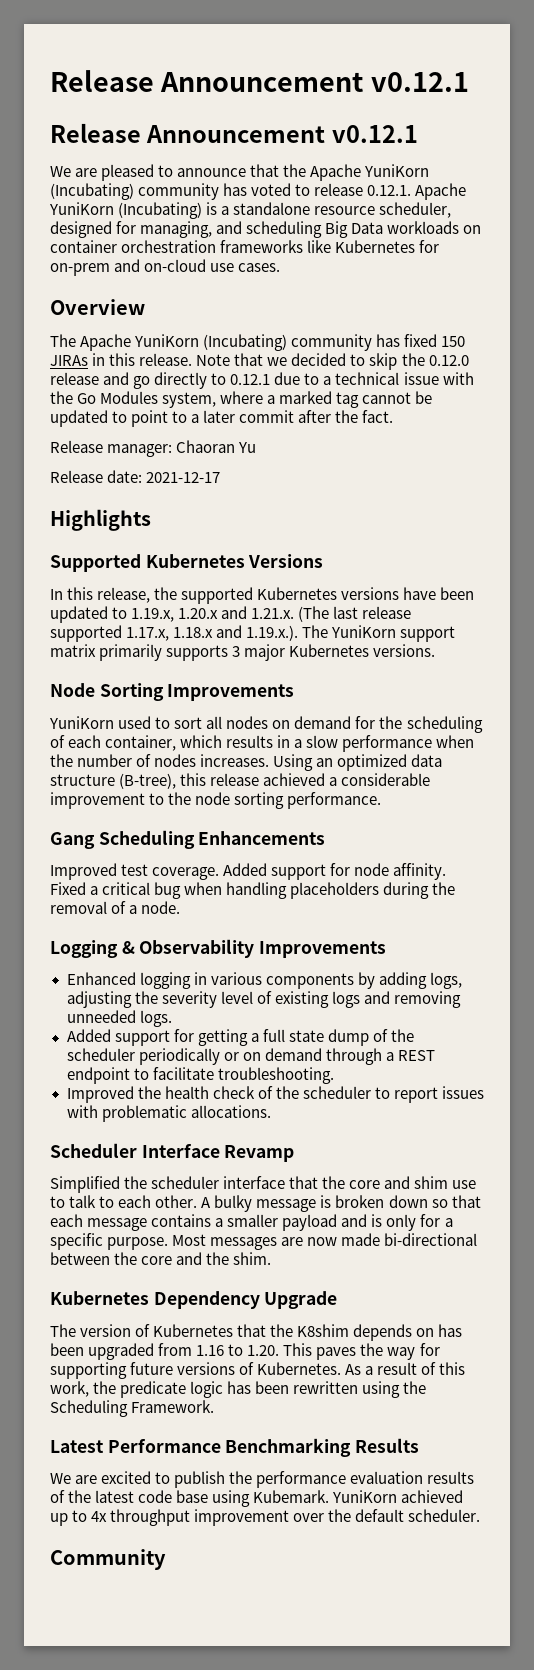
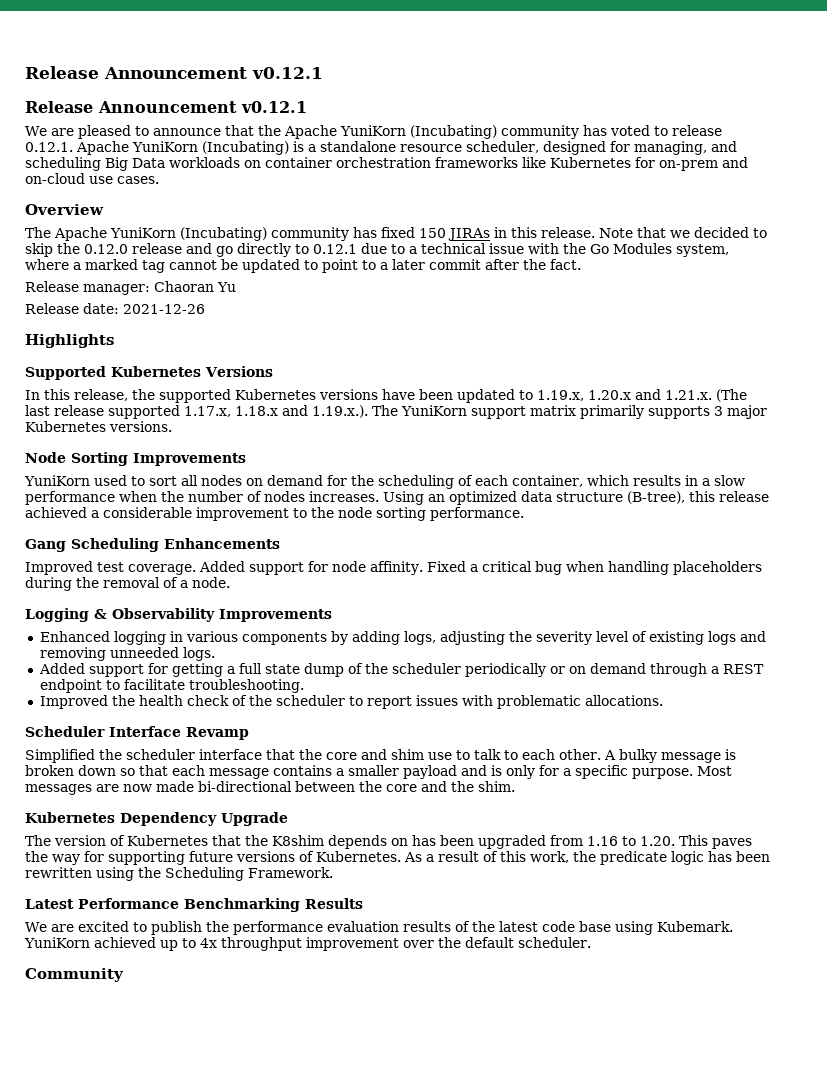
[146,472,221,483] 2021-12-17 -> [123,304,205,314] 2021-12-26

